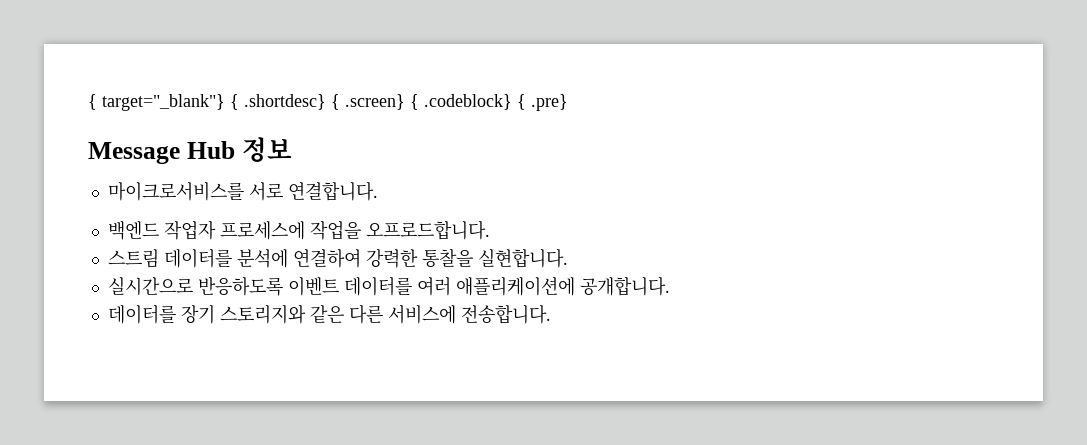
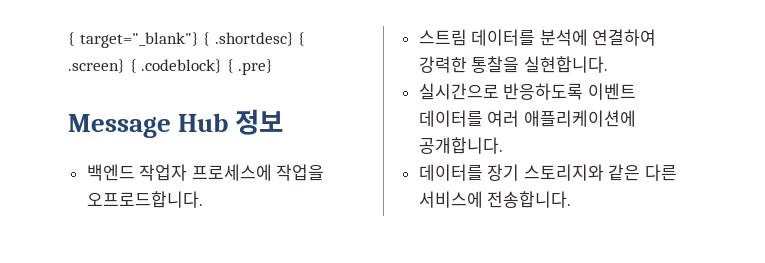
[107,181,378,201] // 마이크로서비스를 서로 연결합니다. -> (284, 122) none

